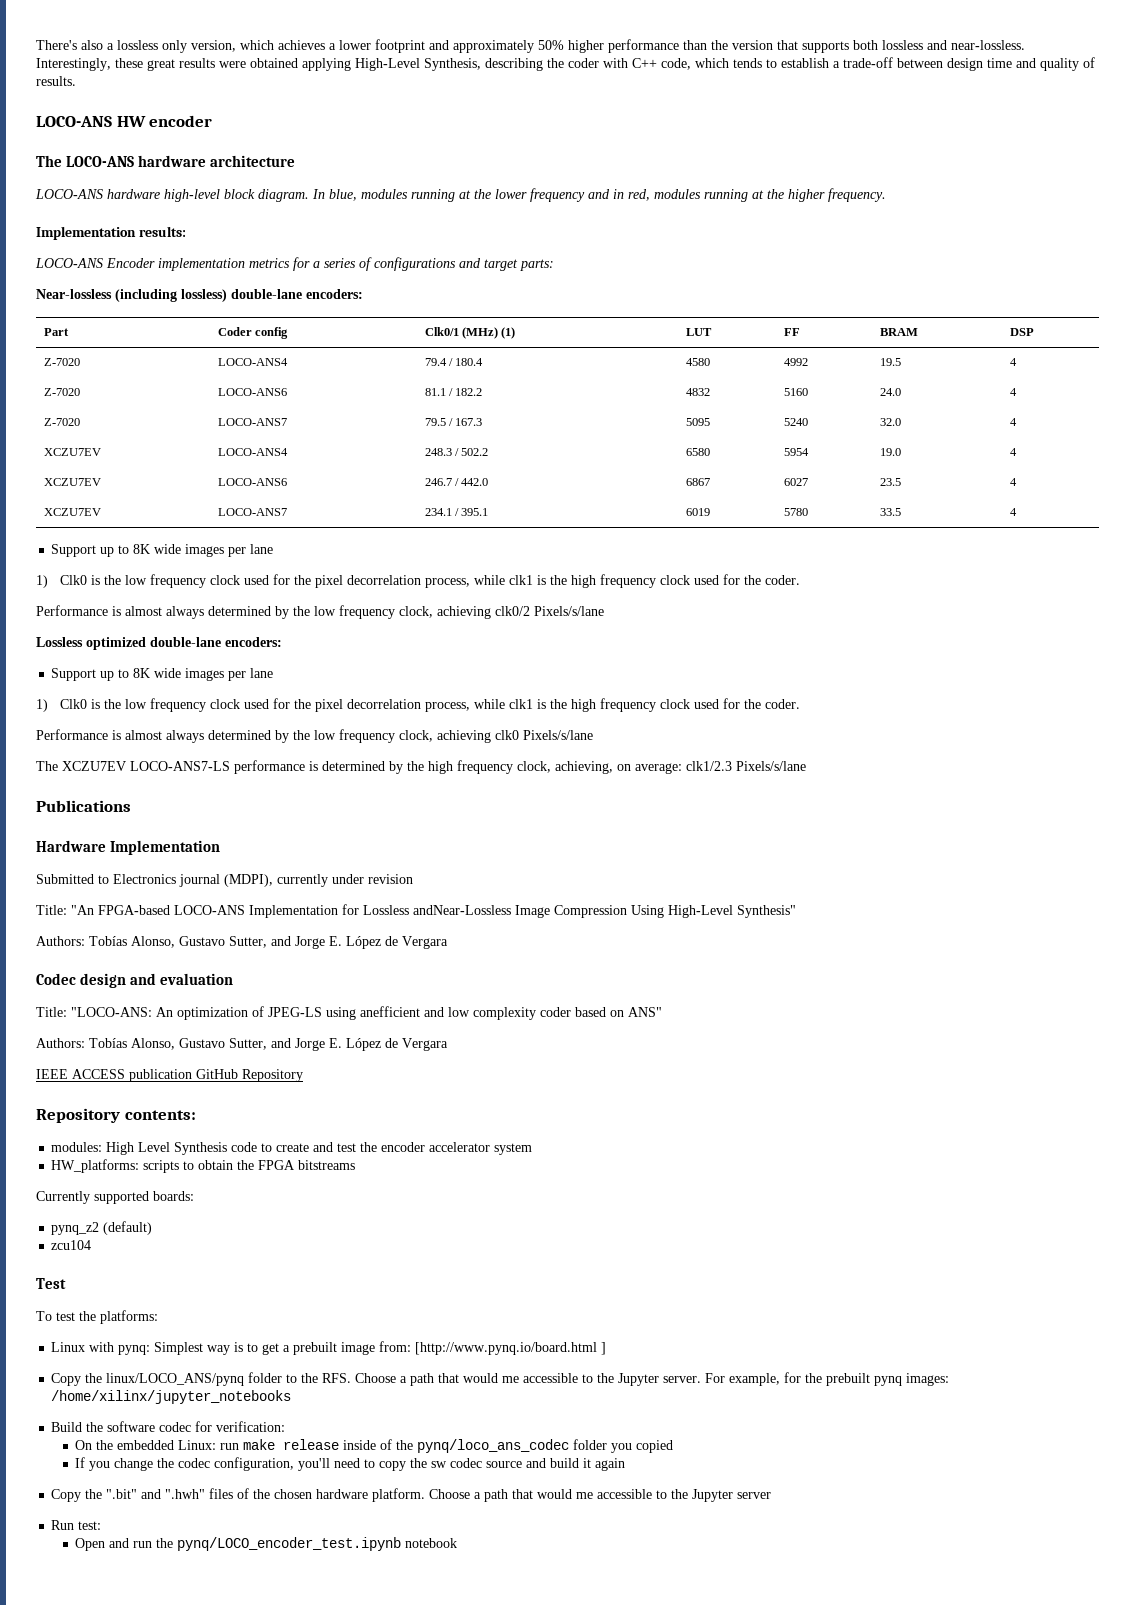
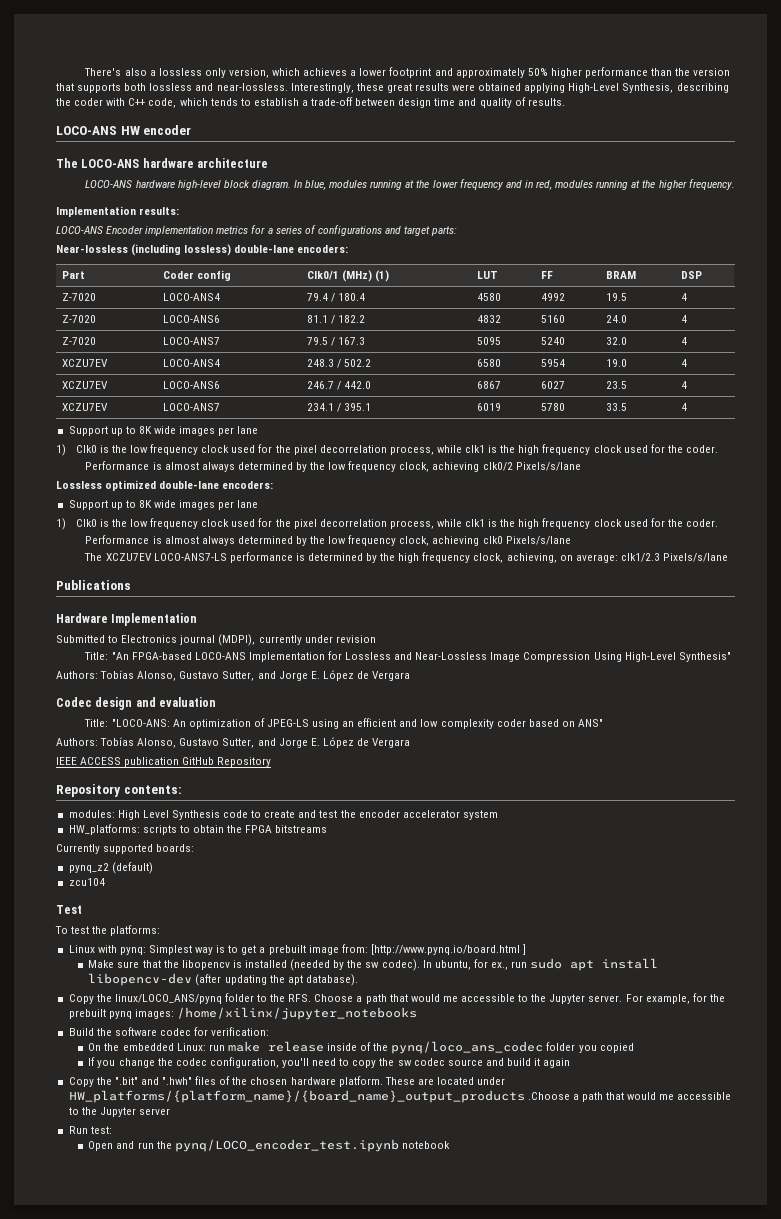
[413,905,511,915] andNear-Lossless -> [394,652,488,660] and Near-Lossless
[360,1006,420,1017] anefficient -> [342,718,397,727] an efficient
(607, 1348) none -> [88,958,659,971] [88,973,358,986] // Make sure that the libopencv is installed (needed by the sw codec). In ubuntu, for ex., run sudo apt install libopencv-dev (after updating the apt database).
[429,1489,471,1499] Choose -> [384,1077,506,1085] [68,1090,570,1103] These are located under HW_platforms/{platform_name}/{board_name}_output_products .Choose

